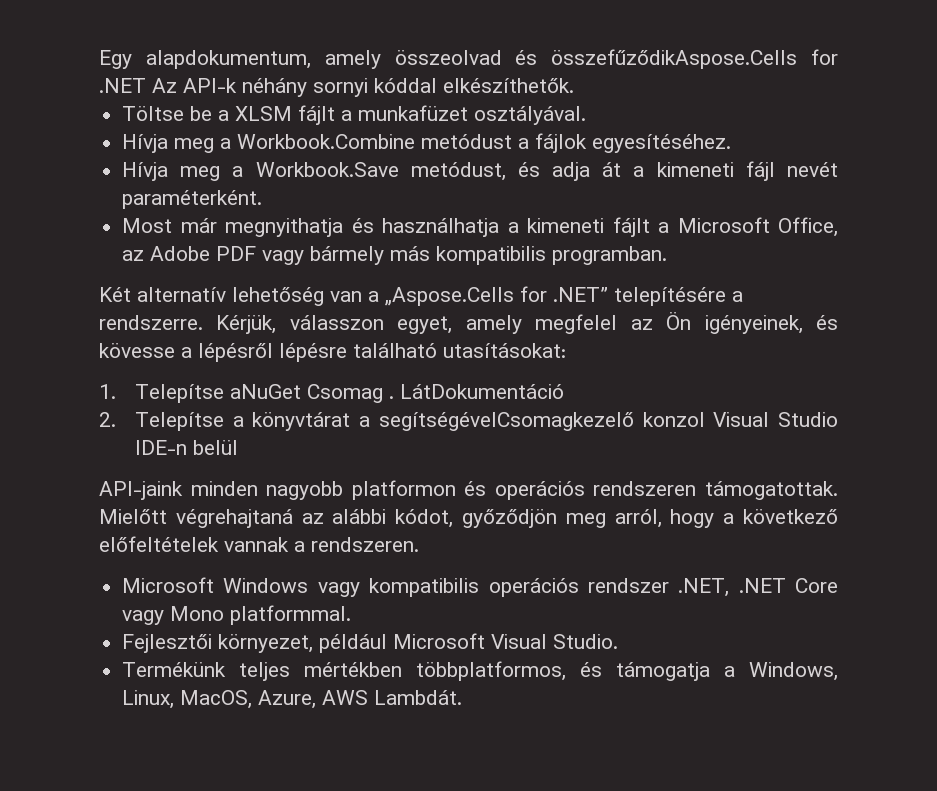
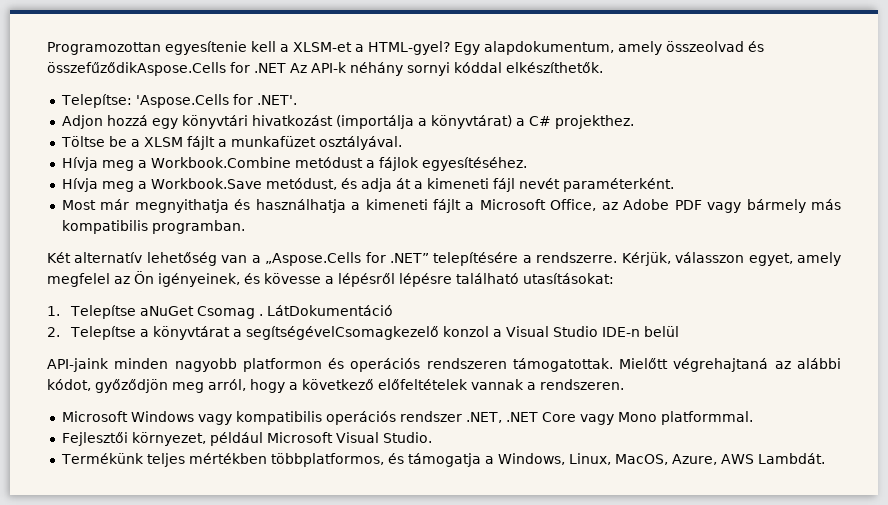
(99, 59) none -> [47,41,450,55] Programozottan egyesítenie kell a XLSM-et a HTML-gyel?
(574, 85) none -> [60,94,297,108] [61,115,634,129] // Telepítse: 'Aspose.Cells for .NET'. // Adjon hozzá egy könyvtári hivatkozást (importálja a könyvtárat) a C# projekthez.
(705, 419) none -> [493,329,503,337] a

